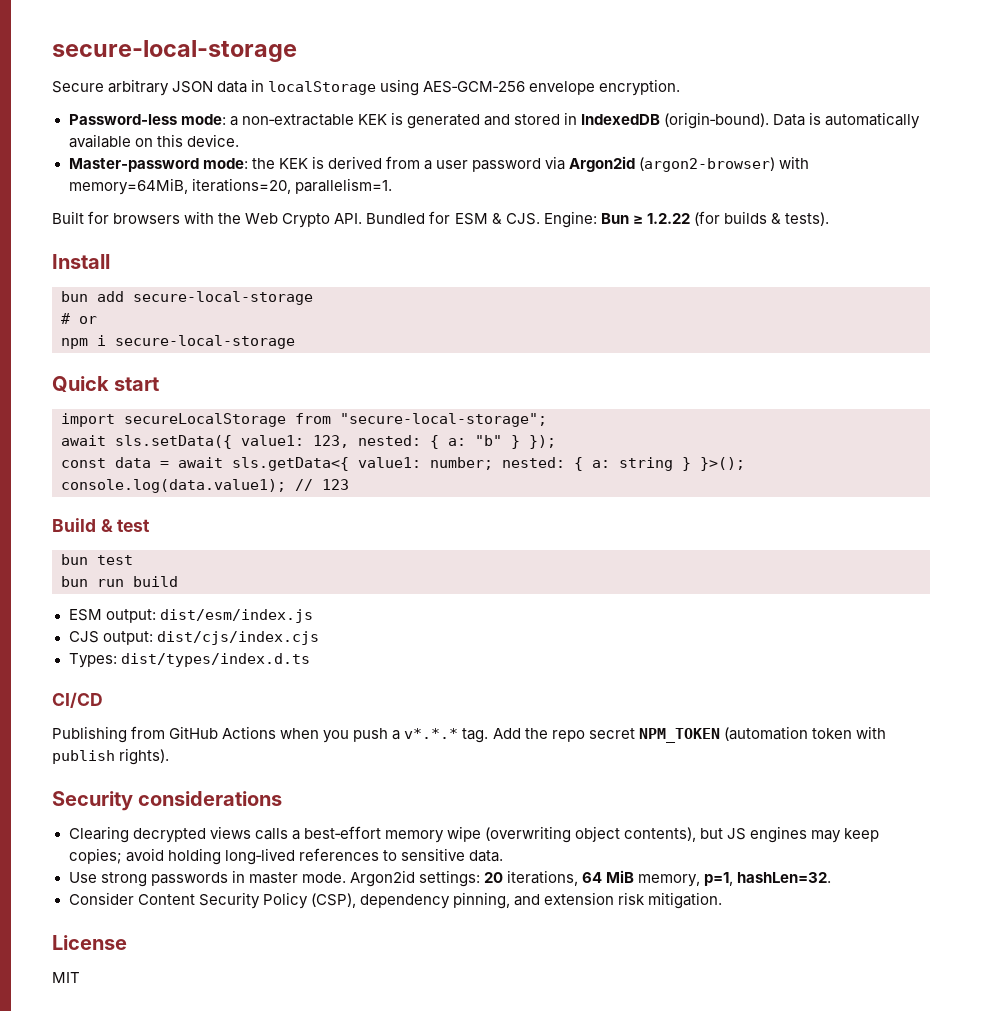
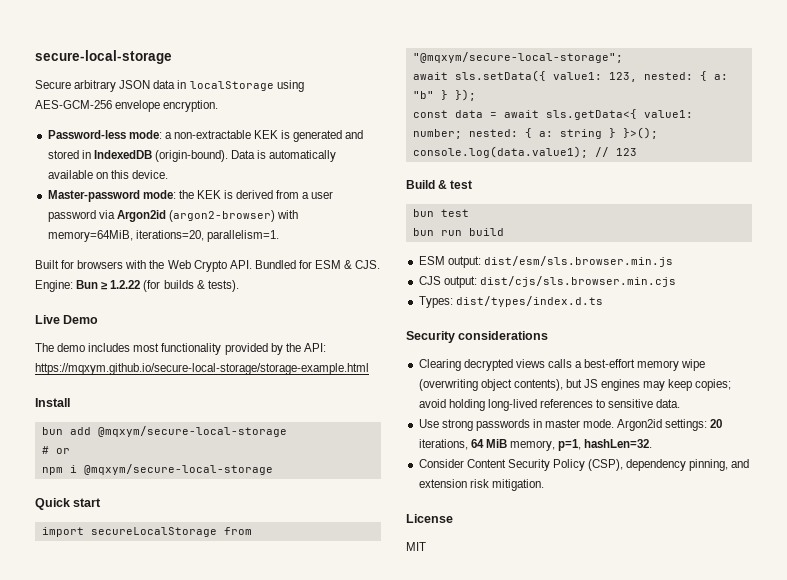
(829, 219) none -> [35,315,99,324] [35,343,326,355] [35,363,369,375] // Live Demo // The demo includes most functionality provided by the API: https://mqxym.github.io/secure-local-storage/storage-example.html
[133,291,313,305] secure-local-storage -> [97,426,287,437] @mqxym/secure-local-storage
[115,335,295,349] secure-local-storage -> [83,464,273,475] @mqxym/secure-local-storage
[340,413,547,427] "secure-local-storage"; -> [412,52,623,63] "@mqxym/secure-local-storage";
[159,609,313,623] dist/esm/index.js -> [483,256,673,267] dist/esm/sls.browser.min.js
[156,631,319,645] dist/cjs/index.cjs -> [479,276,676,287] dist/cjs/sls.browser.min.cjs
[52,692,103,708] [52,726,886,743] [52,748,170,765] // CI/CD // Publishing from GitHub Actions when you push a v*.*.* tag. Add the repo secret NPM_TOKEN (automation token with publish rights). -> (603, 301) none

